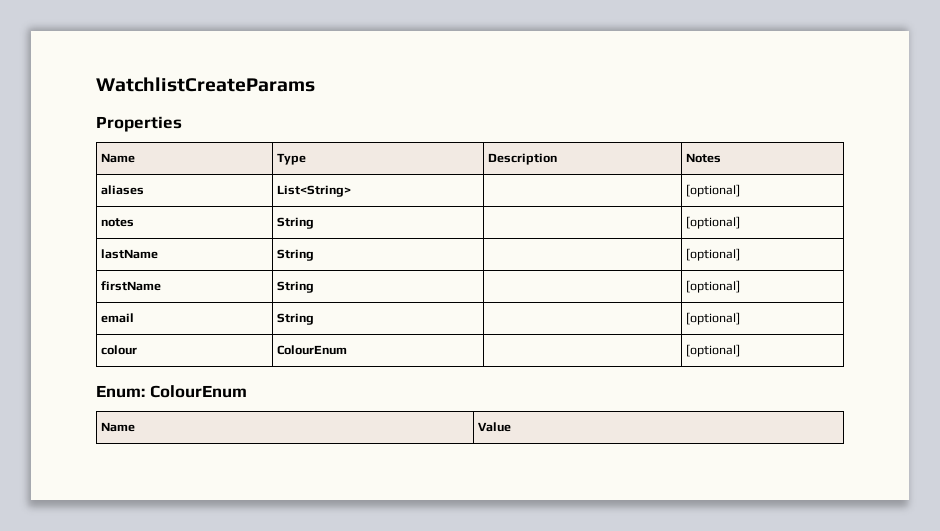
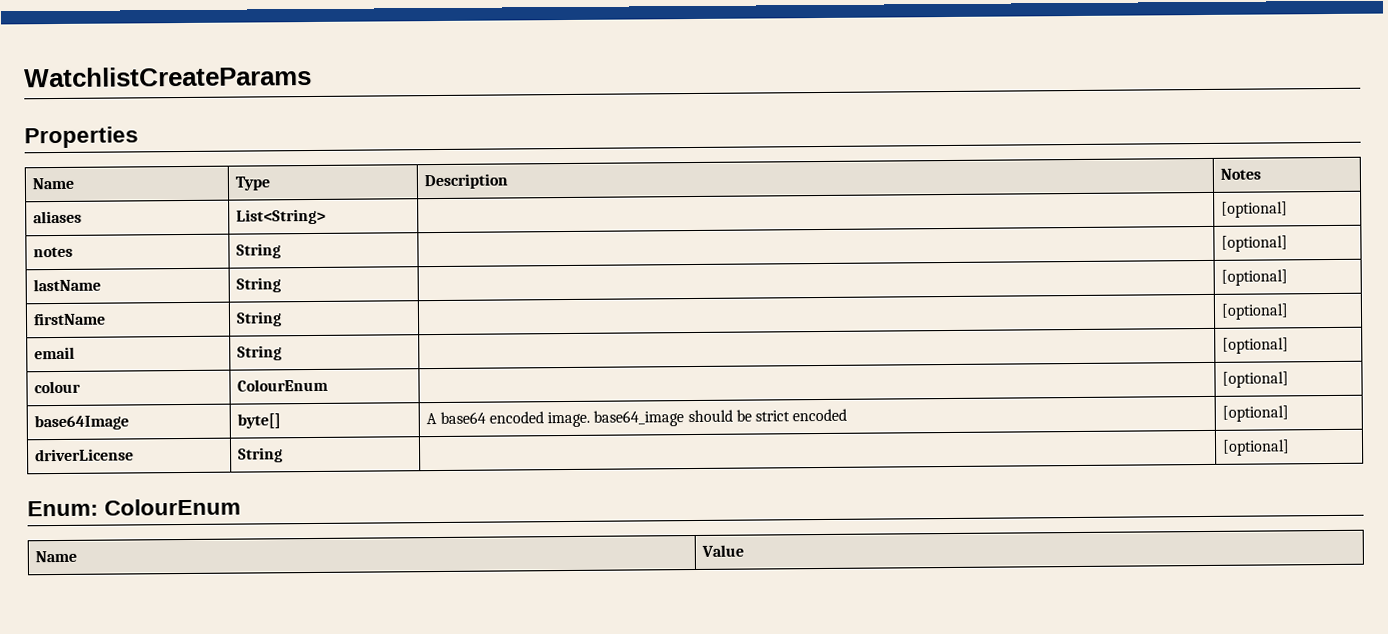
(741, 350) none -> [33,414,129,431] [236,413,281,429] [425,408,848,428] [1221,405,1289,422] [34,448,134,462] [237,447,283,463] [1221,439,1290,456] // base64Image | byte[] | A base64 encoded image. base64_image should be strict encoded | [optional] // driverLicense | String | | [optional]

